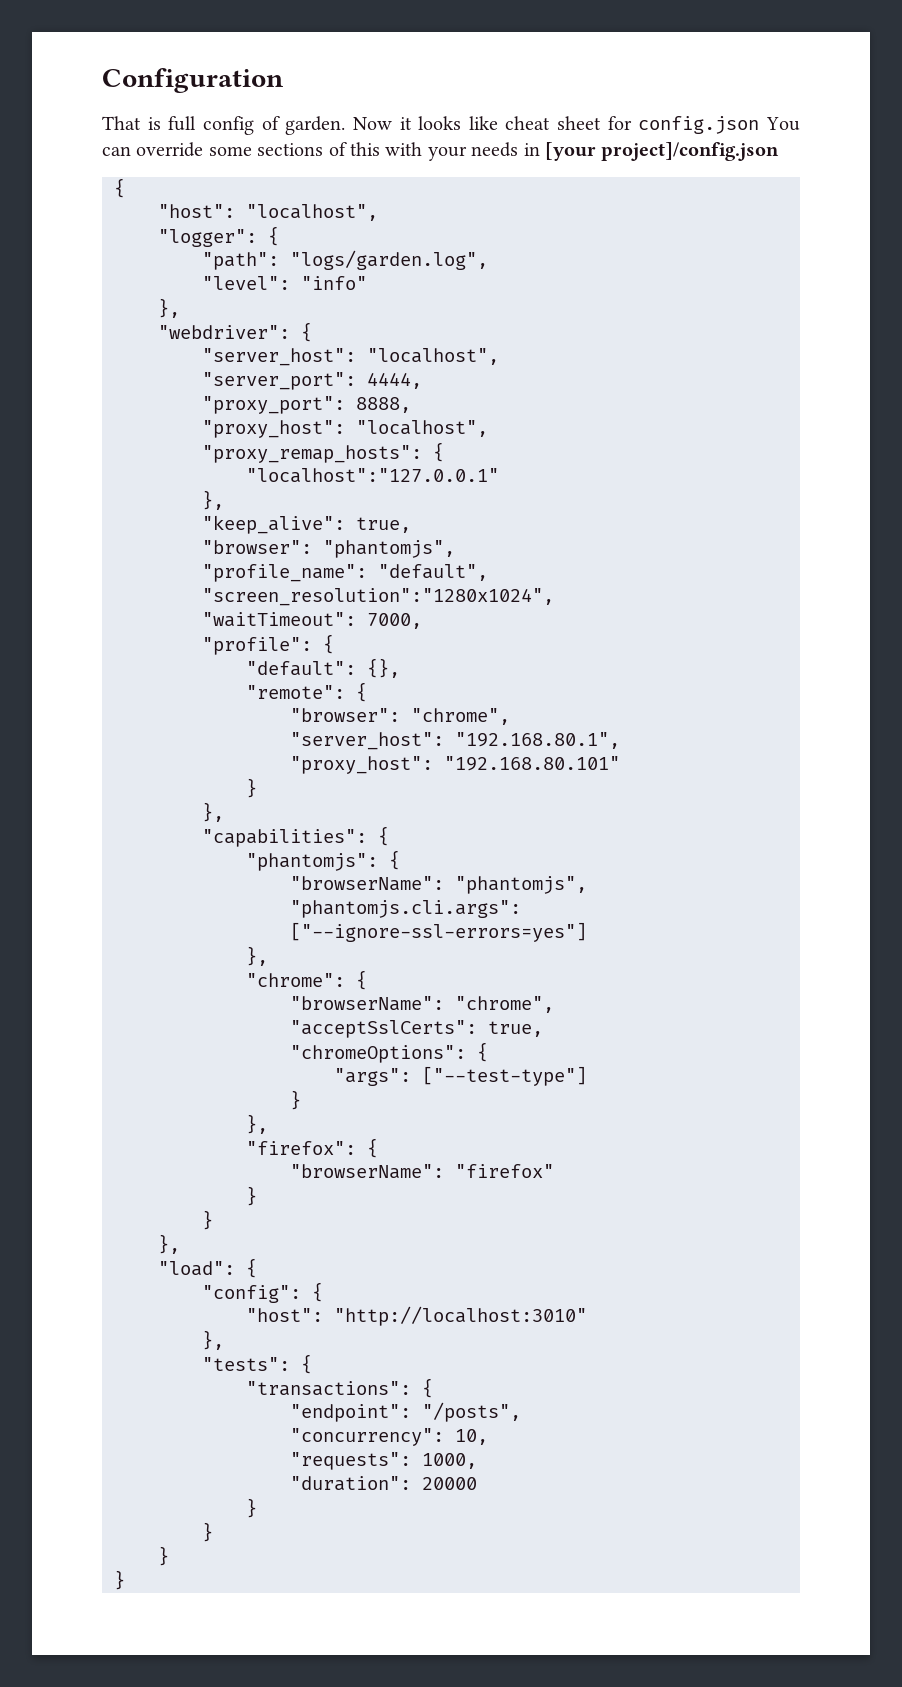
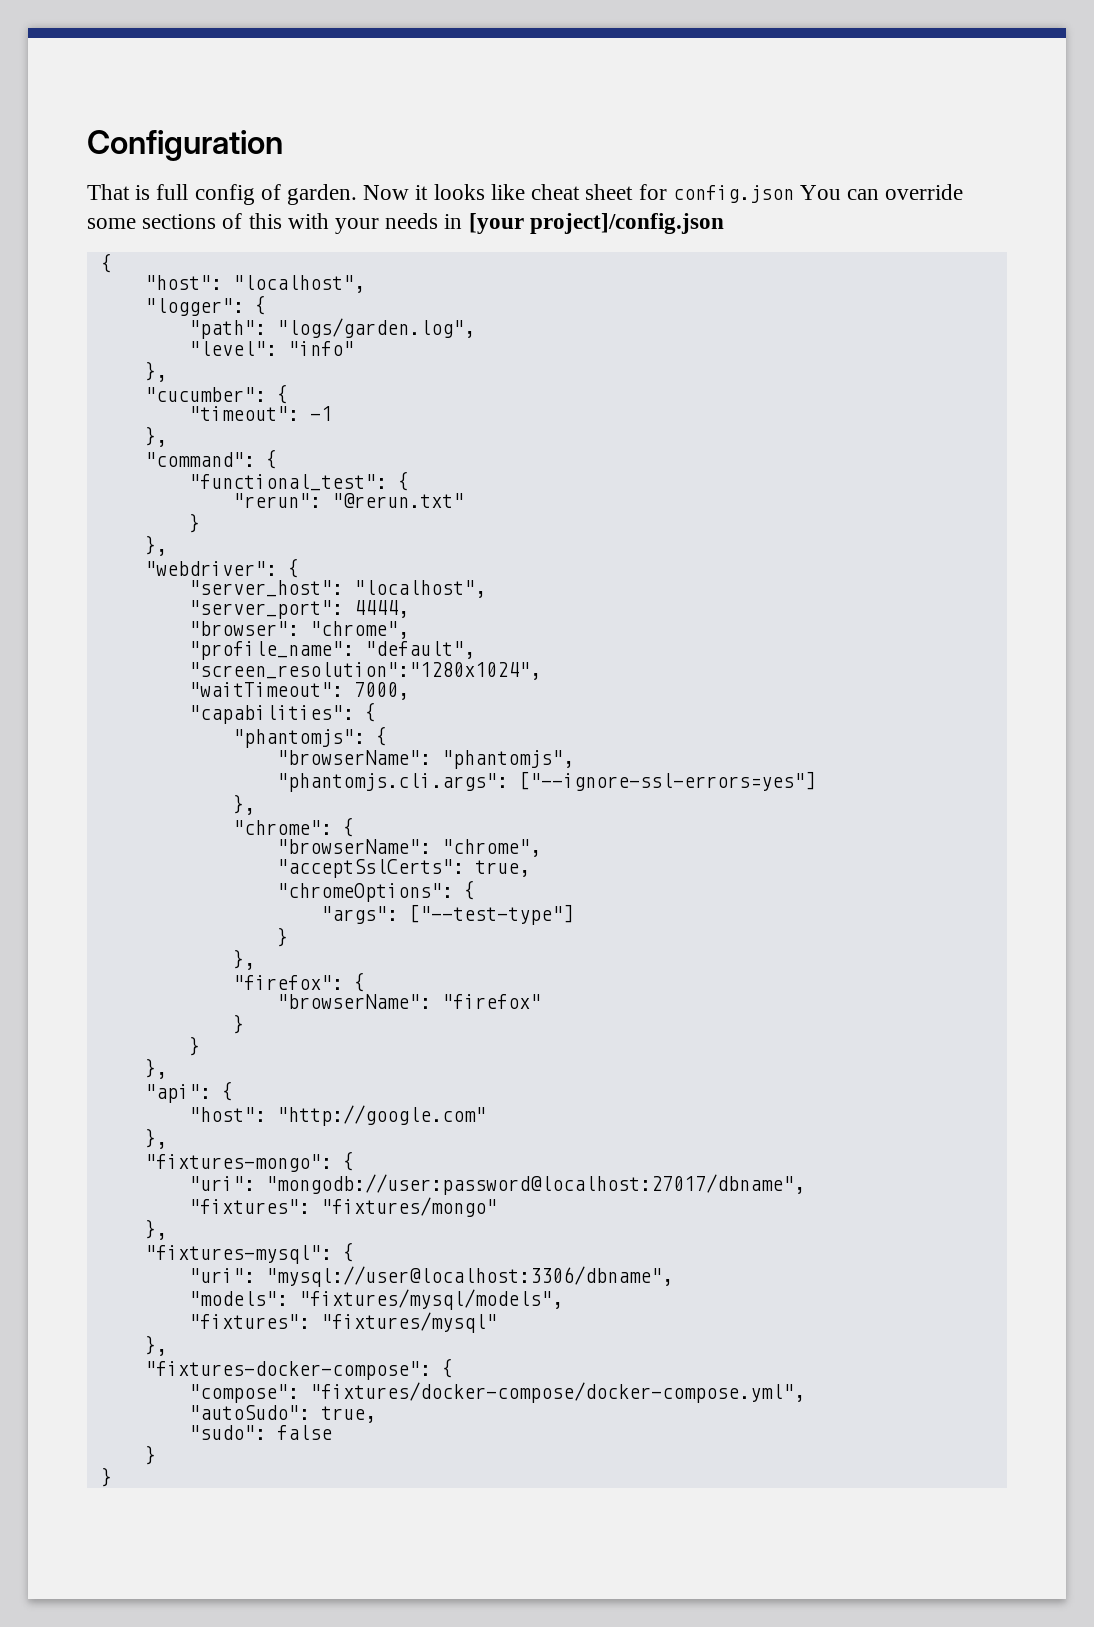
(180, 308) none -> [144,384,288,404] [188,406,332,421] [144,426,167,447] [144,449,277,469] [188,471,409,491] [232,493,464,508] [188,513,200,533] [144,535,167,556] // "cucumber": { // "timeout": -1 // }, // "command": { // "functional_test": { // "rerun": "@rerun.txt" // } // },
[202,396,411,414] [202,420,488,438] [202,442,444,463] [246,468,499,483] [202,490,224,510] [202,515,411,534] [202,540,455,558] // "proxy_port": 8888, // "proxy_host": "localhost", // "proxy_remap_hosts": { // "localhost":"127.0.0.1" // }, // "keep_alive": true, // "browser": "phantomjs", -> [188,621,409,639] // "browser": "chrome",
[202,634,334,655] [246,658,400,678] [246,682,367,702] [290,708,510,725] [290,732,620,750] [290,756,620,774] [246,778,257,798] [202,802,224,822] // "profile": { // "default": {}, // "remote": { // "browser": "chrome", // "server_host": "192.168.80.1", // "proxy_host": "192.168.80.101" // } // }, -> (409, 691) none
[158,1258,257,1278] [202,1282,323,1303] [246,1306,587,1326] [202,1330,224,1350] [202,1354,312,1374] [246,1378,433,1398] [290,1402,521,1422] [290,1428,488,1446] [290,1452,477,1470] [290,1476,477,1491] [246,1498,257,1518] [202,1522,213,1542] [158,1546,169,1566] [114,1570,125,1590] "load": { // "config": { // "host": "http://localhost:3010" // }, // "tests": { // "transactions": { // "endpoint": "/posts", // "concurrency": 10, // "requests": 1000, // "duration": 20000 // } // } // } // } -> [144,1081,233,1103] [188,1105,486,1126] [144,1128,167,1149] [144,1151,354,1172] [188,1174,805,1195] [188,1197,497,1217] [144,1219,167,1240] [144,1242,354,1264] [188,1266,673,1287] [188,1289,563,1310] [188,1312,497,1333] [144,1335,167,1356] [144,1358,453,1380] [188,1382,805,1403] [188,1405,376,1423] [188,1425,332,1440] [144,1445,156,1465] [100,1467,112,1487] "api": { // "host": "http://google.com" // }, // "fixtures-mongo": { // "uri": "mongodb://user:password@localhost:27017/dbname", // "fixtures": "fixtures/mongo" // }, // "fixtures-mysql": { // "uri": "mysql://user@localhost:3306/dbname", // "models": "fixtures/mysql/models", // "fixtures": "fixtures/mysql" // }, // "fixtures-docker-compose": { // "compose": "fixtures/docker-compose/docker-compose.yml", // "autoSudo": true, // "sudo": false // } // }

